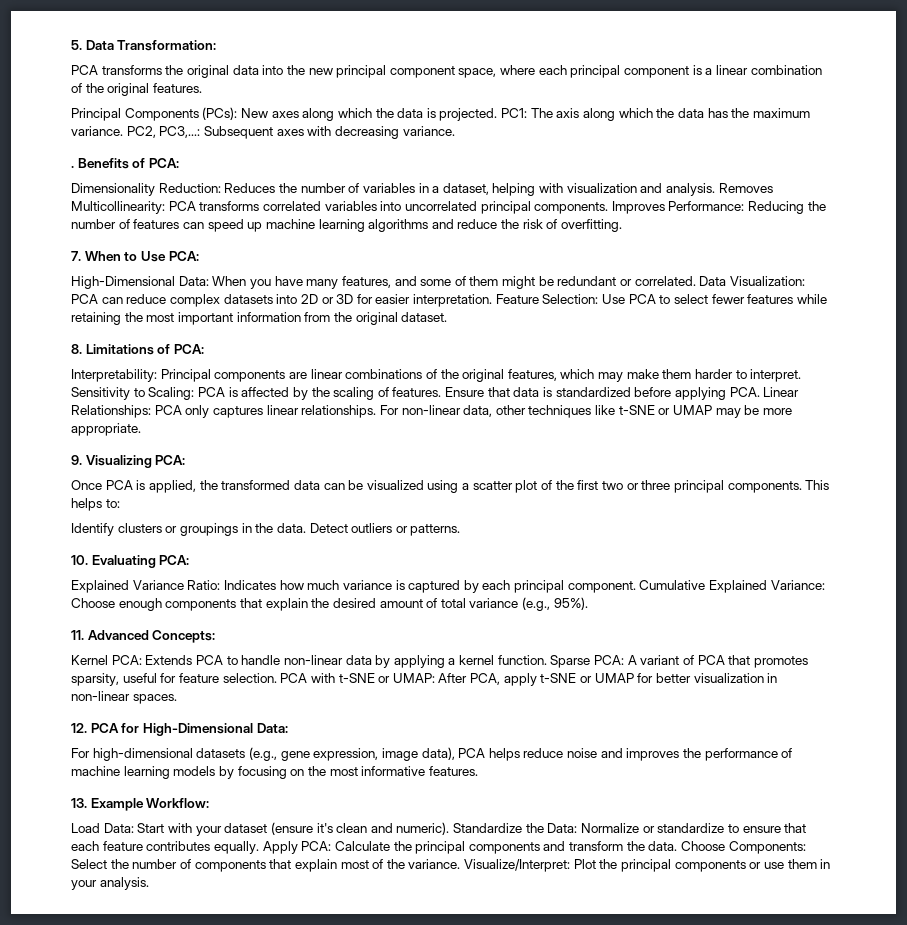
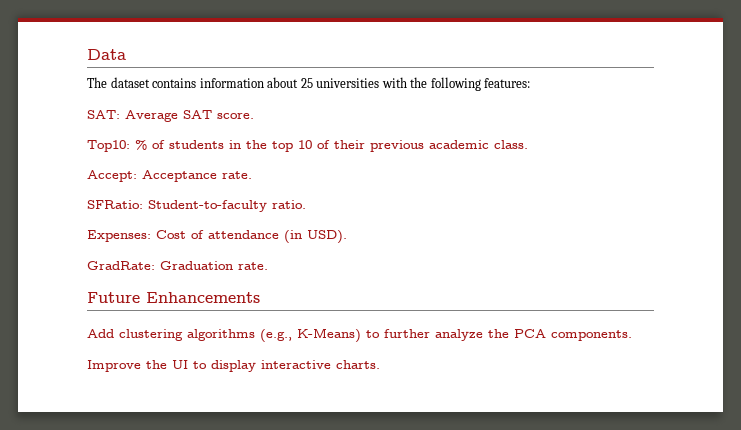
[71,40,217,51] [71,65,822,78] [71,83,202,96] [71,107,810,121] [71,126,455,139] [71,158,179,169] [71,183,773,196] [71,201,826,214] [71,219,623,232] [71,251,199,262] [71,276,805,289] [71,294,827,307] [71,312,448,325] [71,344,204,355] [71,369,802,382] [71,387,800,400] [71,405,792,418] [71,423,141,436] [71,455,186,468] [71,480,830,493] [71,498,120,511] [71,523,461,536] [71,555,190,568] [71,580,825,593] [71,597,588,611] [71,630,216,643] [71,655,808,668] [71,673,778,686] [71,691,177,704] [71,723,288,736] [71,747,793,761] [71,766,478,779] [71,798,210,811] [71,822,807,836] [71,841,806,854] [71,859,831,872] [71,877,149,890] 5. Data Transformation: // PCA transforms the original data into the new principal component space, where each principal component is a linear combination of the original features. // Principal Components (PCs): New axes along which the data is projected. PC1: The axis along which the data has the maximum variance. PC2, PC3,...: Subsequent axes with decreasing variance. // . Benefits of PCA: // Dimensionality Reduction: Reduces the number of variables in a dataset, helping with visualization and analysis. Removes Multicollinearity: PCA transforms correlated variables into uncorrelated principal components. Improves Performance: Reducing the number of features can speed up machine learning algorithms and reduce the risk of overfitting. // 7. When to Use PCA: // High-Dimensional Data: When you have many features, and some of them might be redundant or correlated. Data Visualization: PCA can reduce complex datasets into 2D or 3D for easier interpretation. Feature Selection: Use PCA to select fewer features while retaining the most important information from the original dataset. // 8. Limitations of PCA: // Interpretability: Principal components are linear combinations of the original features, which may make them harder to interpret. Sensitivity to Scaling: PCA is affected by the scaling of features. Ensure that data is standardized before applying PCA. Linear Relationships: PCA only captures linear relationships. For non-linear data, other techniques like t-SNE or UMAP may be more appropriate. // 9. Visualizing PCA: // Once PCA is applied, the transformed data can be visualized using a scatter plot of the first two or three principal components. This helps to: // Identify clusters or groupings in the data. Detect outliers or patterns. // 10. Evaluating PCA: // Explained Variance Ratio: Indicates how much variance is captured by each principal component. Cumulative Explained Variance: Choose enough components that explain the desired amount of total variance (e.g., 95%). // 11. Advanced Concepts: // Kernel PCA: Extends PCA to handle non-linear data by applying a kernel function. Sparse PCA: A variant of PCA that promotes sparsity, useful for feature selection. PCA with t-SNE or UMAP: After PCA, apply t-SNE or UMAP for better visualization in non-linear spaces. // 12. PCA for High-Dimensional Data: // For high-dimensional datasets (e.g., gene expression, image data), PCA helps reduce noise and improves the performance of machine learning models by focusing on the most informative features. // 13. Example Workflow: // Load Data: Start with your dataset (ensure it's clean and numeric). Standardize the Data: Normalize or standardize to ensure that each feature contributes equally. Apply PCA: Calculate the principal components and transform the data. Choose Components: Select the number of components that explain most of the variance. Visualize/Interpret: Plot the principal components or use them in your analysis. -> [87,49,126,60] [87,77,531,91] [87,110,254,122] [87,140,528,152] [87,170,252,182] [87,200,306,212] [87,230,347,244] [87,261,268,270] [87,292,260,303] [87,328,632,343] [87,360,380,372] Data // The dataset contains information about 25 universities with the following features: // SAT: Average SAT score. // Top10: % of students in the top 10 of their previous academic class. // Accept: Acceptance rate. // SFRatio: Student-to-faculty ratio. // Expenses: Cost of attendance (in USD). // GradRate: Graduation rate. // Future Enhancements // Add clustering algorithms (e.g., K-Means) to further analyze the PCA components. // Improve the UI to display interactive charts.

